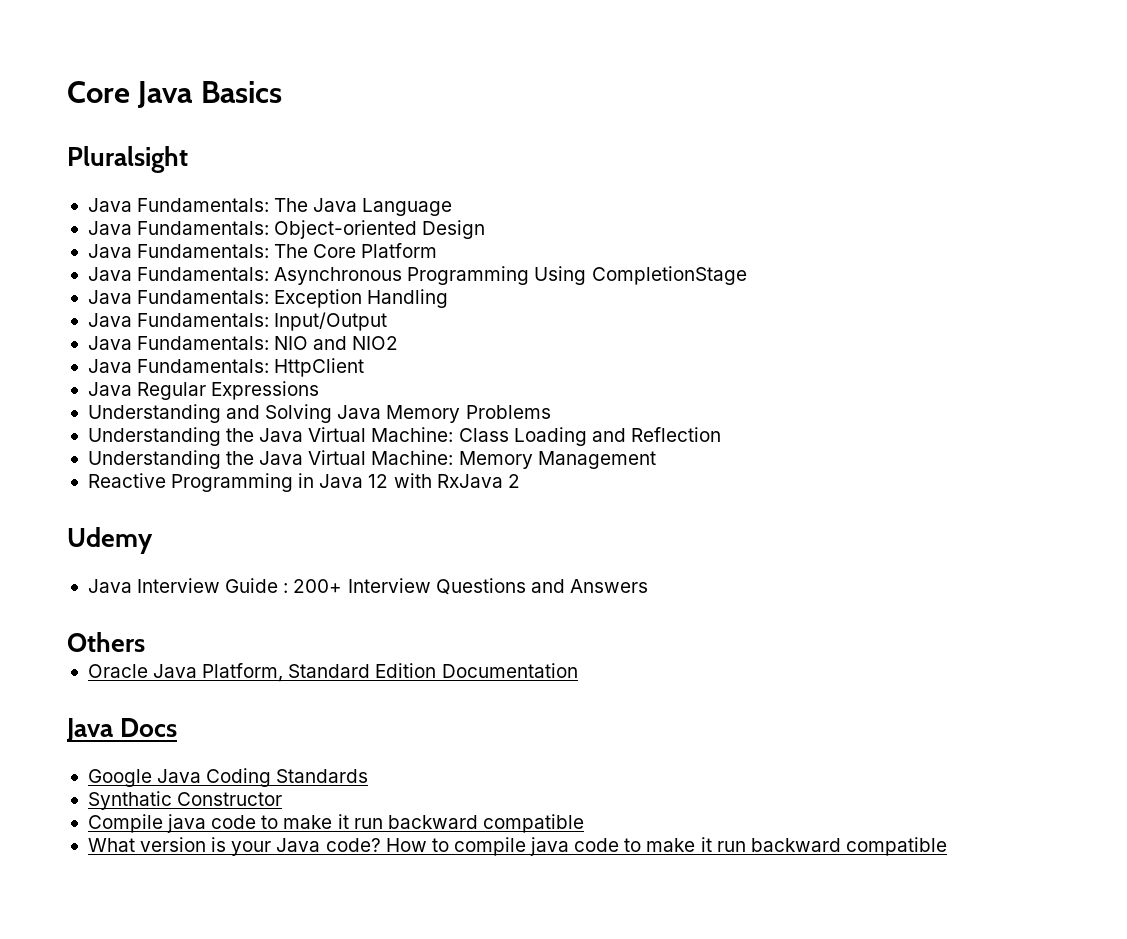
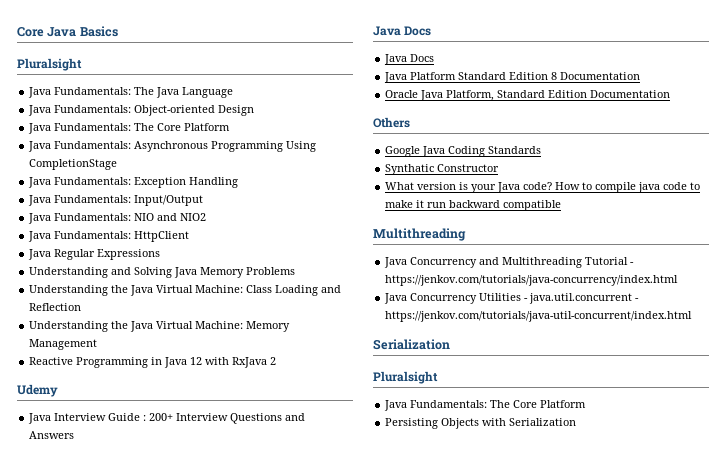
[67,632,145,652] Others -> [373,26,432,36] [384,54,435,65] [384,72,641,83] Java Docs // Java Docs // Java Platform Standard Edition 8 Documentation
[66,718,178,742] Java Docs -> [373,117,410,128] Others
[87,814,584,833] // Compile java code to make it run backward compatible -> (500, 168) none
(947, 846) none -> [373,228,466,241] [384,257,635,268] [385,275,679,286] [384,293,640,304] [385,311,693,322] [373,339,450,350] [373,371,438,384] [384,400,587,411] [385,418,577,429] // Multithreading // Java Concurrency and Multithreading Tutorial - https://jenkov.com/tutorials/java-concurrency/index.html // Java Concurrency Utilities - java.util.concurrent - https://jenkov.com/tutorials/java-util-concurrent/index.html // Serialization // Pluralsight // Java Fundamentals: The Core Platform // Persisting Objects with Serialization

